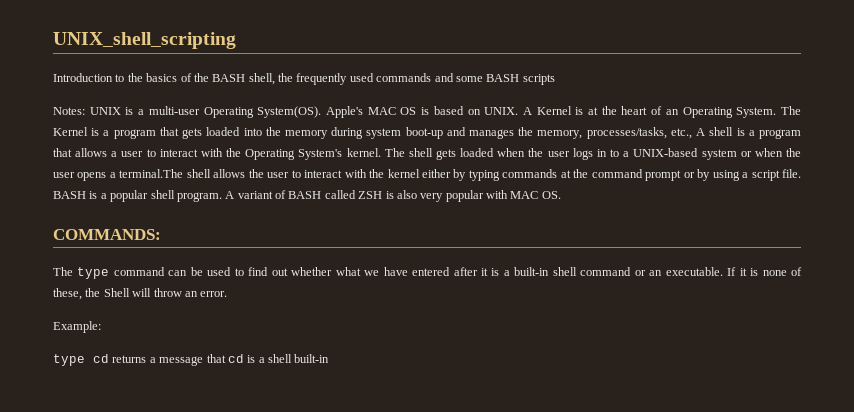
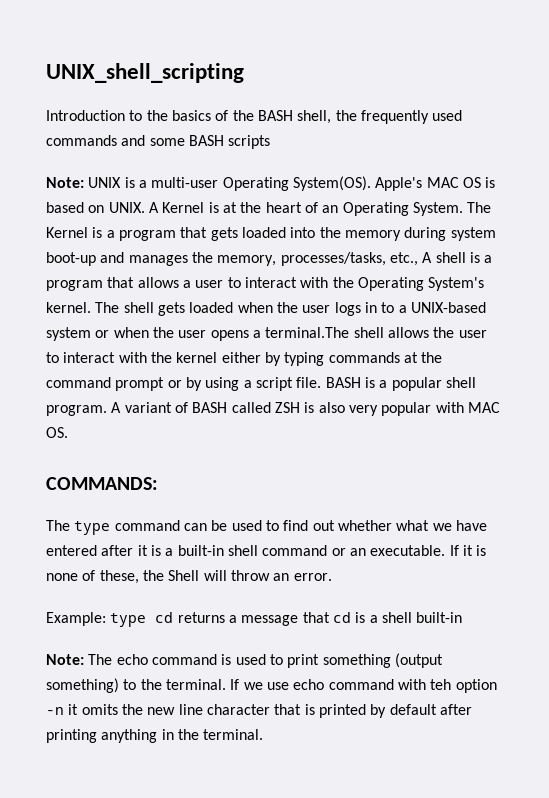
[53,107,85,115] Notes: -> [46,177,84,188] Note:
(101, 327) // -> (106, 619) none
(330, 358) none -> [46,653,443,668] [46,678,497,693] [46,704,472,718] [46,729,264,743] // Note: The echo command is used to print something (output something) to the terminal. If we use echo command with teh option -n it omits the new line character that is printed by default after printing anything in the terminal.

